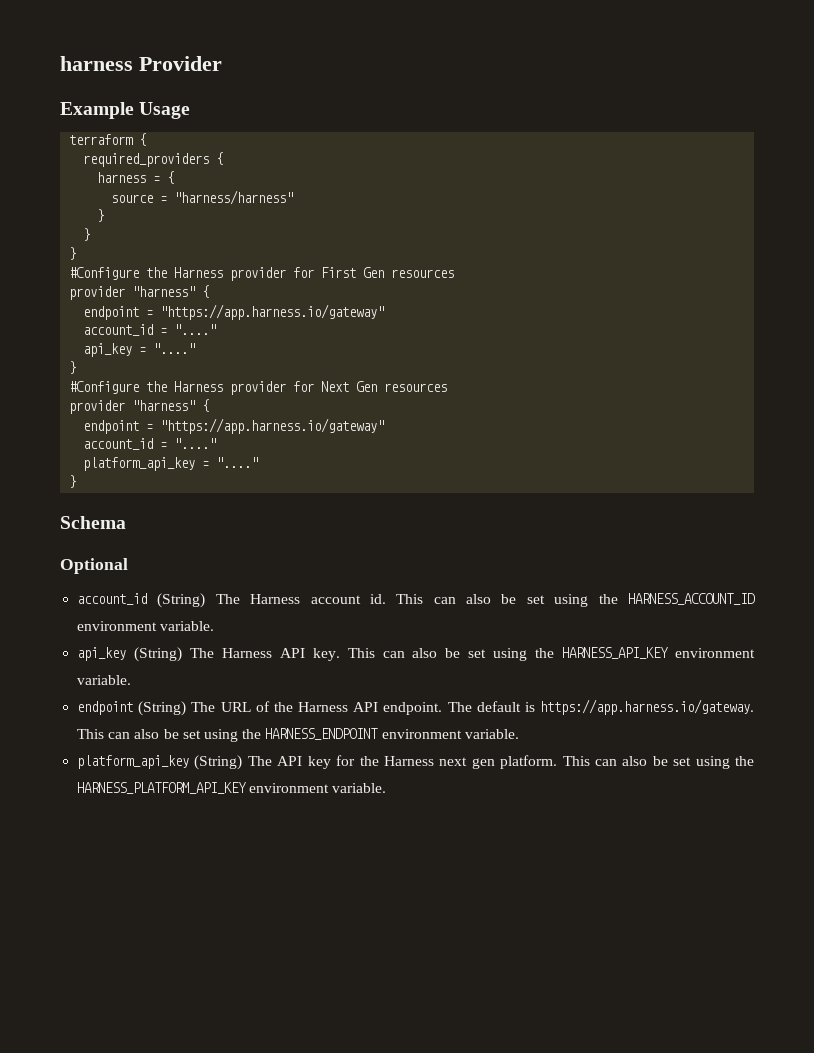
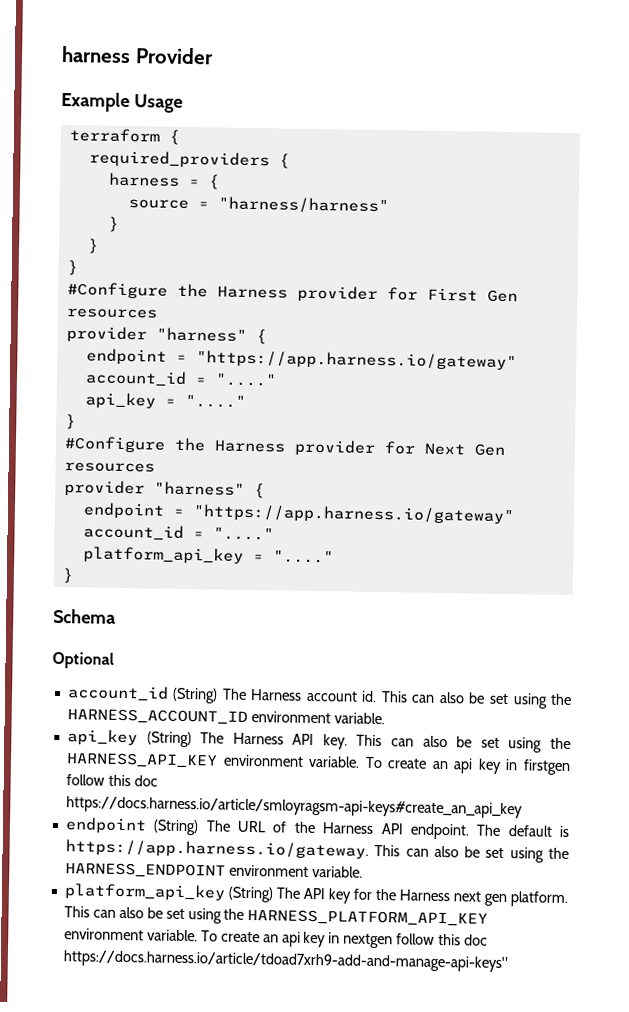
(132, 680) none -> [364,756,571,776] [65,774,158,787] [65,796,523,819] To create an api key in firstgen follow this doc https://docs.harness.io/article/smloyragsm-api-keys#create_an_api_key
(387, 788) none -> [200,930,488,949] [62,950,508,973] To create an api key in nextgen follow this doc https://docs.harness.io/article/tdoad7xrh9-add-and-manage-api-keys"

